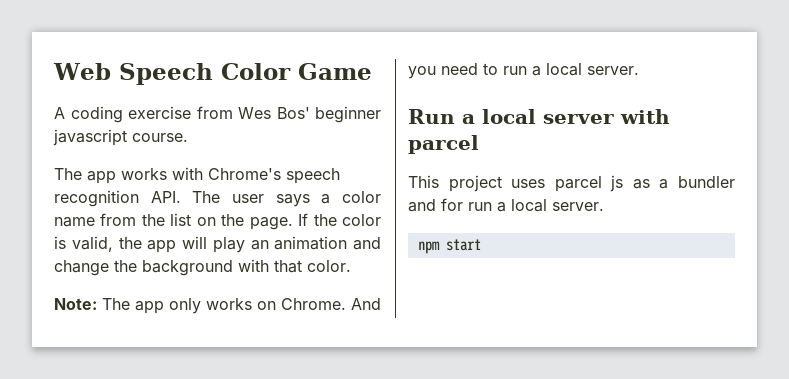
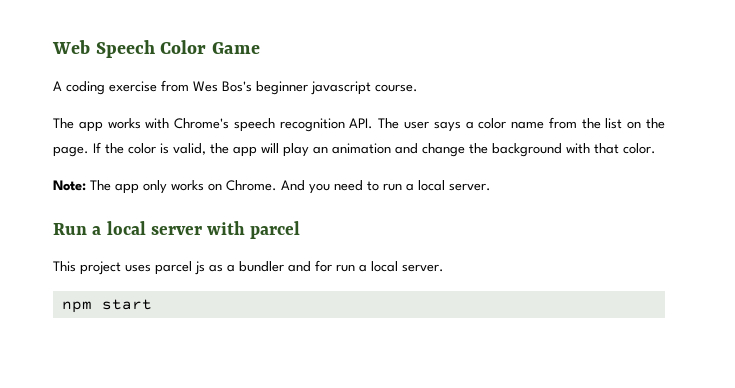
[276,107,310,119] Bos' -> [222,81,252,92] Bos's

